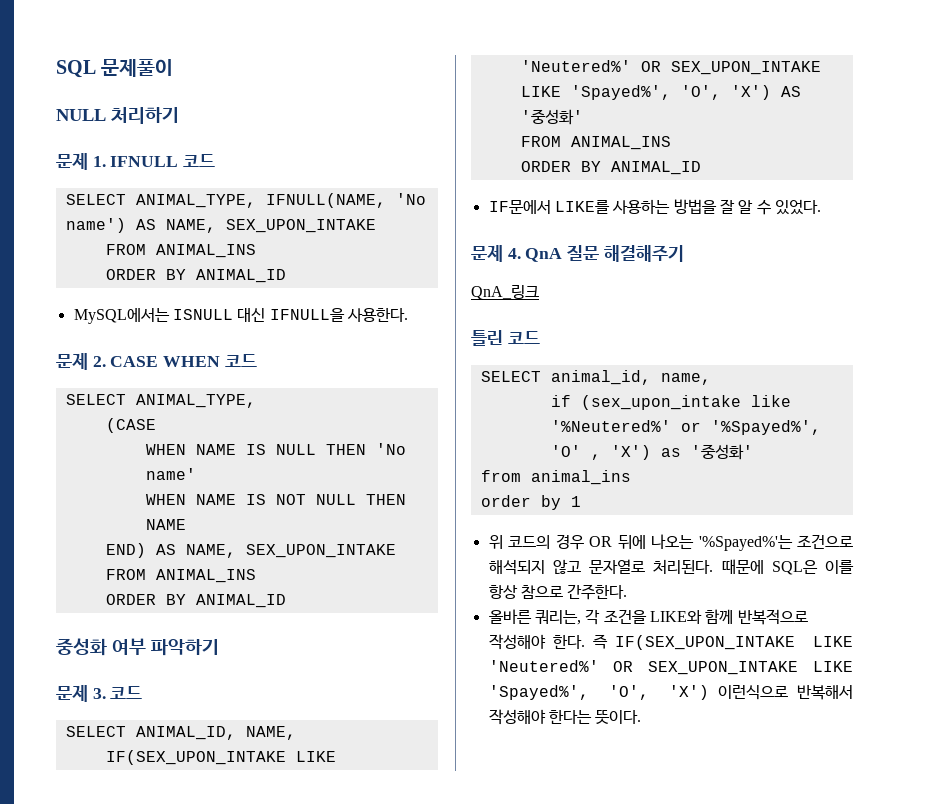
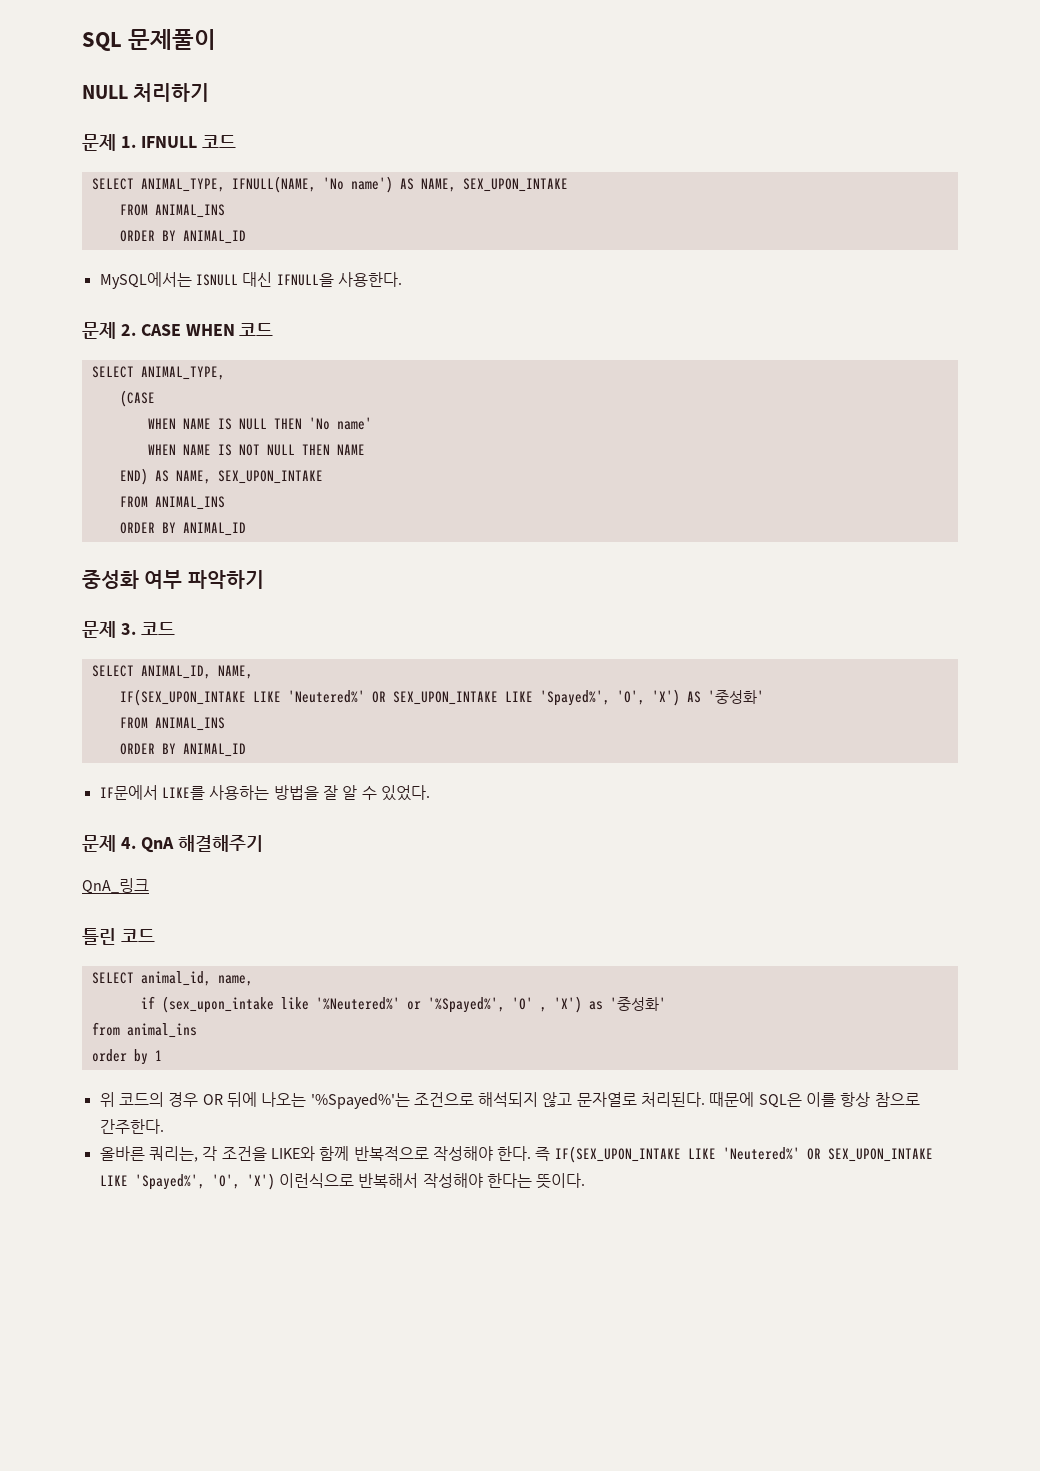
[567,245,600,261] 질문 -> (174, 845) none

